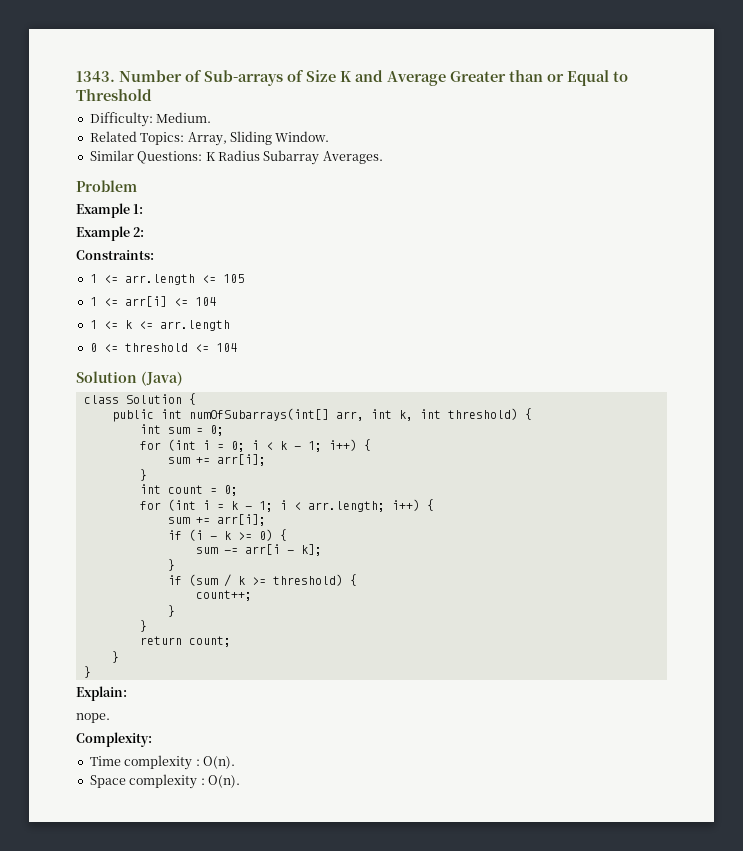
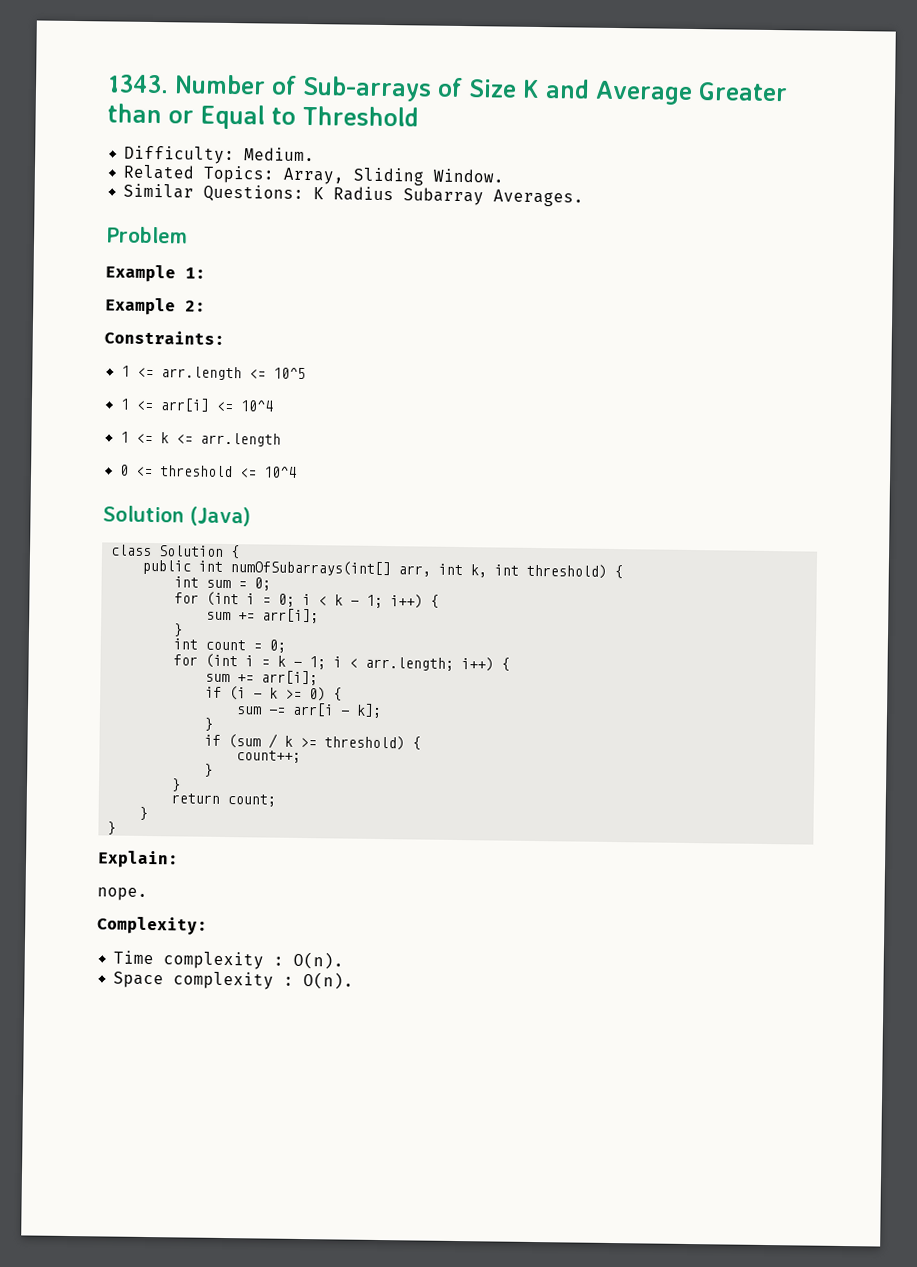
[222,274,244,283] 105 -> [273,367,307,380] 10^5
[194,297,216,306] 104 -> [240,400,274,412] 10^4
[215,343,237,352] 104 -> [263,466,298,478] 10^4

